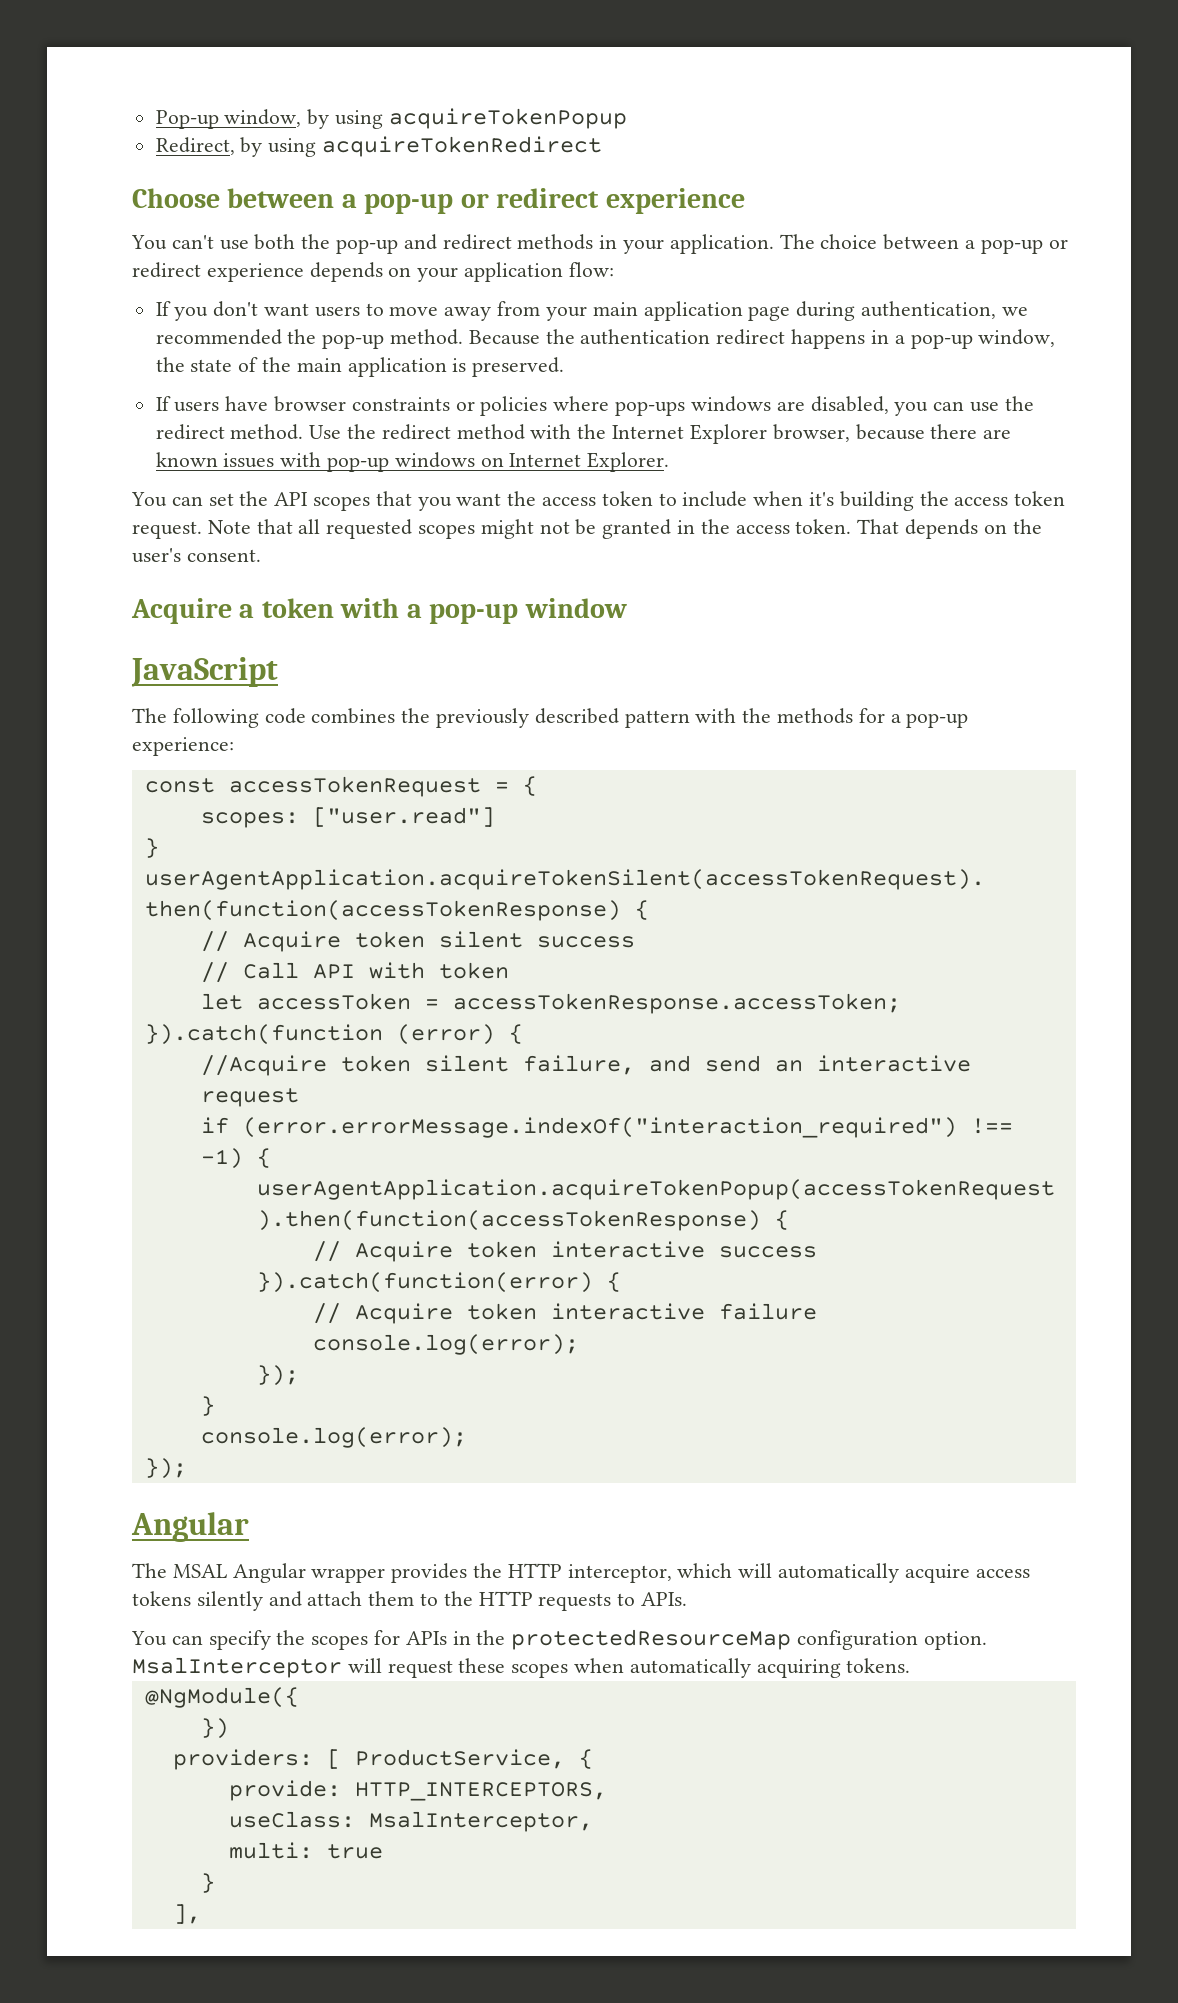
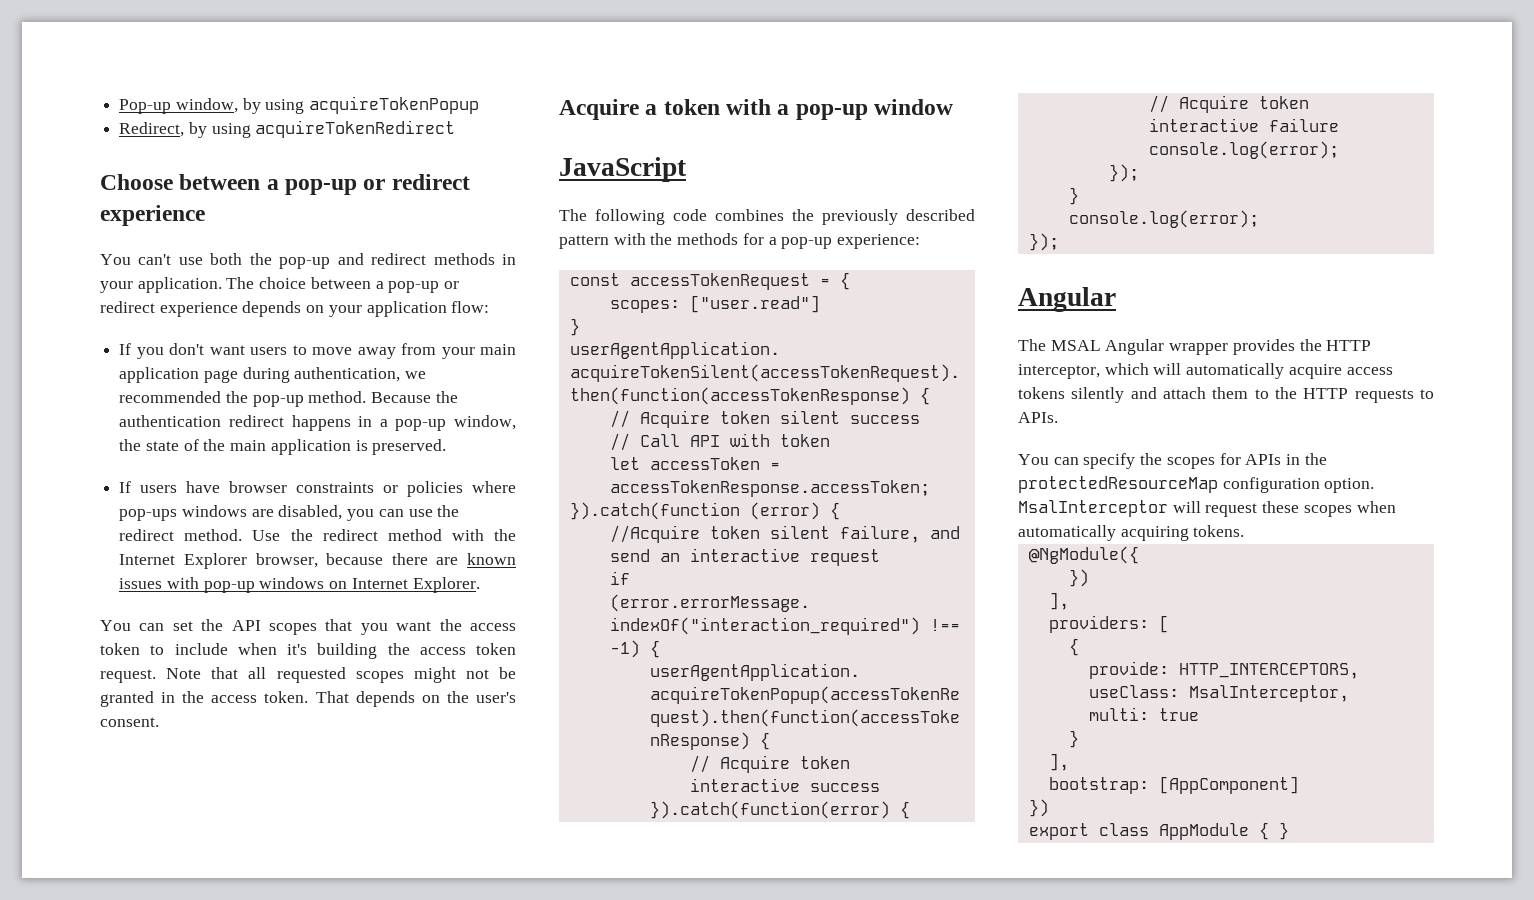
(229, 1728) none -> [1048,592,1069,610] // ],
[354,1749,565,1769] ProductService, -> (1169, 624) //
(201, 1914) none -> [1048,776,1299,794] [1028,799,1049,817] [1028,822,1289,840] // bootstrap: [AppComponent] // }) // export class AppModule { }

